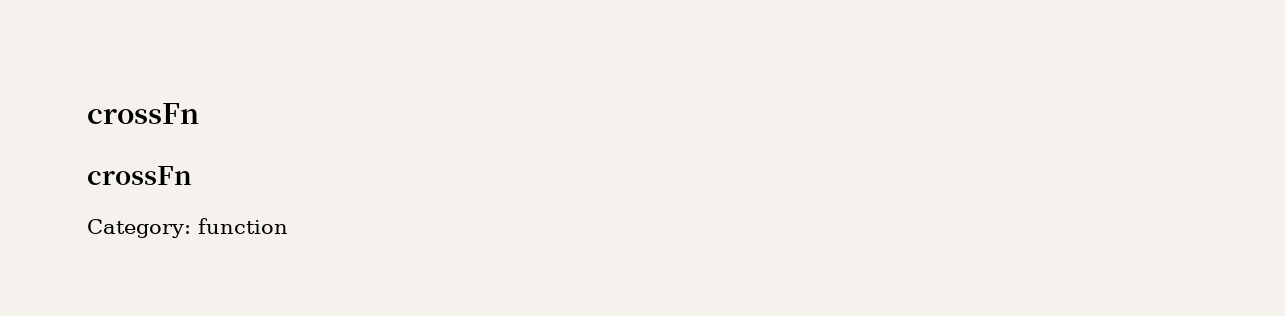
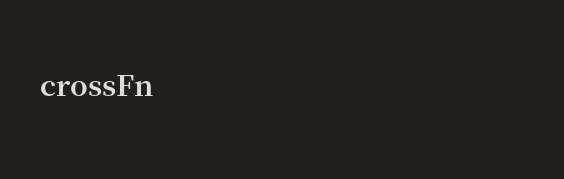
[87,103,199,124] [87,166,192,185] [87,218,288,238] crossFn // crossFn // Category: function -> [40,75,154,96] crossFn

